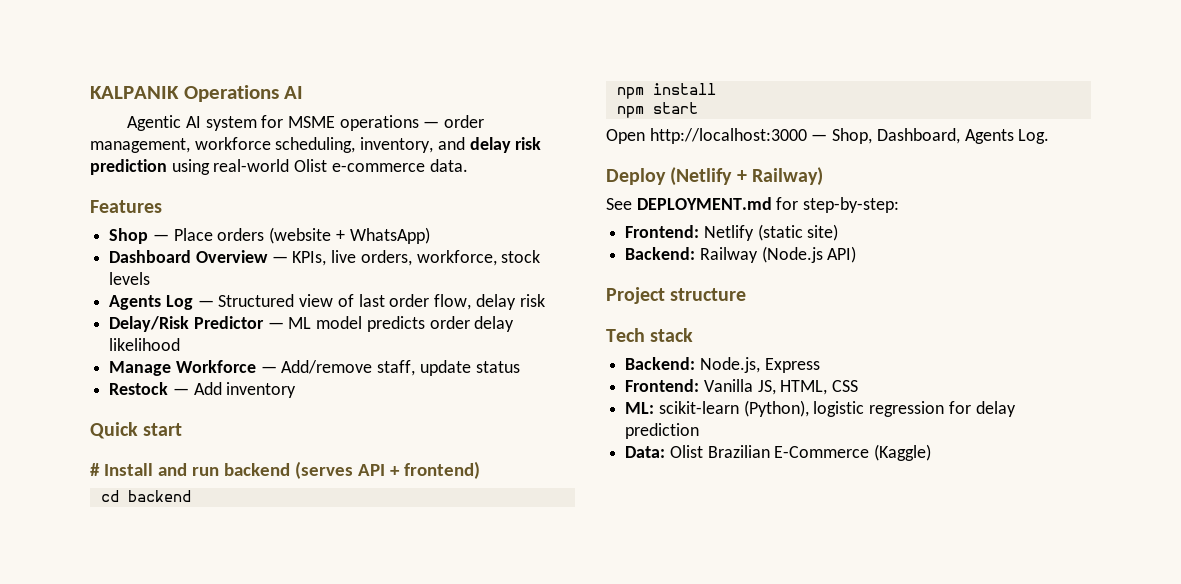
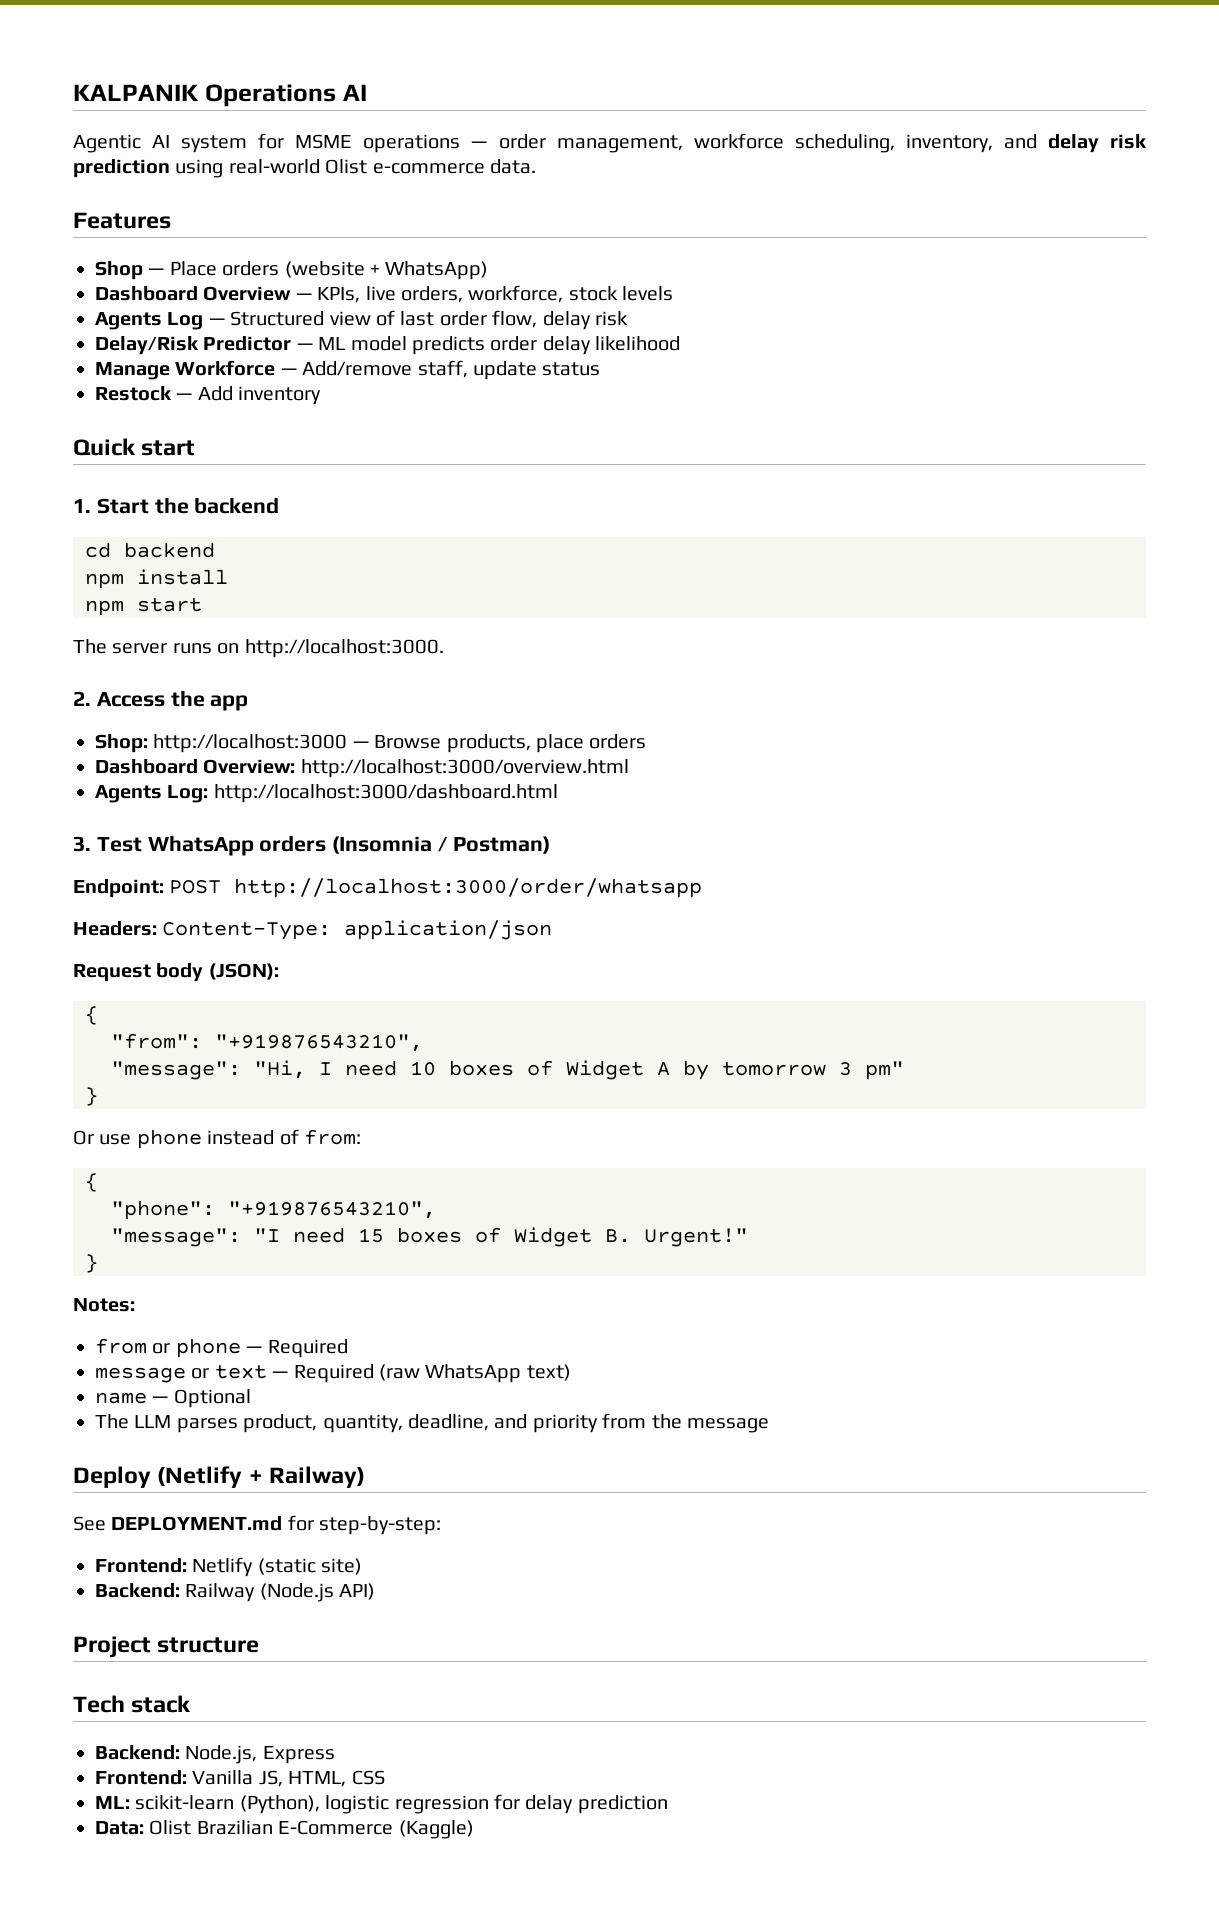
[90,461,480,479] # Install and run backend (serves API + frontend) -> [73,497,280,514] 1. Start the backend
[606,128,1050,144] Open http://localhost:3000 — Shop, Dashboard, Agents Log. -> [73,639,444,658] [73,690,249,711] [95,734,647,753] [95,759,629,778] [95,784,558,803] [73,835,550,856] [73,878,703,898] [73,920,553,940] [73,963,279,982] [85,1006,98,1025] [111,1033,423,1052] [111,1060,904,1080] [85,1087,98,1106] [73,1129,361,1149] [85,1173,98,1192] [111,1200,436,1220] [111,1227,748,1247] [85,1254,98,1273] [73,1298,135,1312] [95,1338,348,1358] [95,1364,571,1383] [95,1389,251,1408] [95,1413,769,1433] The server runs on http://localhost:3000. // 2. Access the app // Shop: http://localhost:3000 — Browse products, place orders // Dashboard Overview: http://localhost:3000/overview.html // Agents Log: http://localhost:3000/dashboard.html // 3. Test WhatsApp orders (Insomnia / Postman) // Endpoint: POST http://localhost:3000/order/whatsapp // Headers: Content-Type: application/json // Request body (JSON): // { // "from": "+919876543210", // "message": "Hi, I need 10 boxes of Widget A by tomorrow 3 pm" // } // Or use phone instead of from: // { // "phone": "+919876543210", // "message": "I need 15 boxes of Widget B. Urgent!" // } // Notes: // from or phone — Required // message or text — Required (raw WhatsApp text) // name — Optional // The LLM parses product, quantity, deadline, and priority from the message

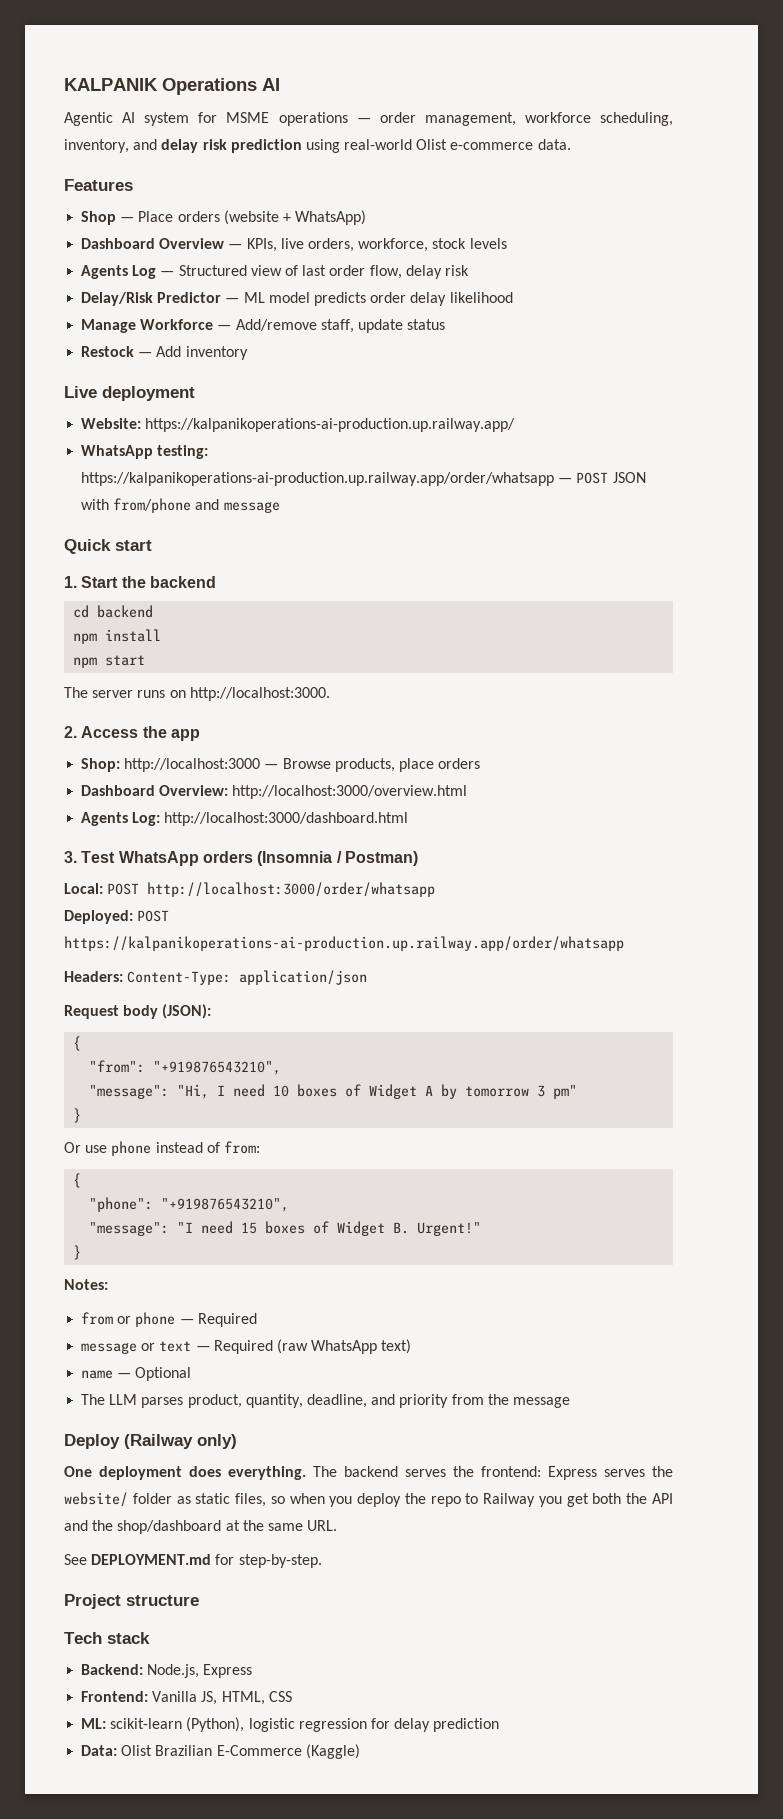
(322, 395) none -> [64,386,195,401] [81,418,516,432] [81,445,209,459] [81,472,646,486] [81,498,280,513] // Live deployment // Website: https://kalpanikoperations-ai-production.up.railway.app/ // WhatsApp testing: https://kalpanikoperations-ai-production.up.railway.app/order/whatsapp — POST JSON with from/phone and message
[73,879,164,898] Endpoint: -> [64,883,103,894] Local:
(703, 888) none -> [64,910,170,924] [64,936,624,951] // Deployed: POST https://kalpanikoperations-ai-production.up.railway.app/order/whatsapp
[157,1466,366,1488] [73,1515,442,1535] [95,1557,363,1577] [95,1583,376,1602] (Netlify + Railway) // See DEPLOYMENT.md for step-by-step: // Frontend: Netlify (static site) // Backend: Railway (Node.js API) -> [124,1434,237,1449] [64,1466,673,1480] [64,1492,673,1507] [64,1520,338,1534] [64,1554,322,1568] (Railway only) // One deployment does everything. The backend serves the frontend: Express serves the website/ folder as static files, so when you deploy the repo to Railway you get both the API and the shop/dashboard at the same URL. // See DEPLOYMENT.md for step-by-step.

